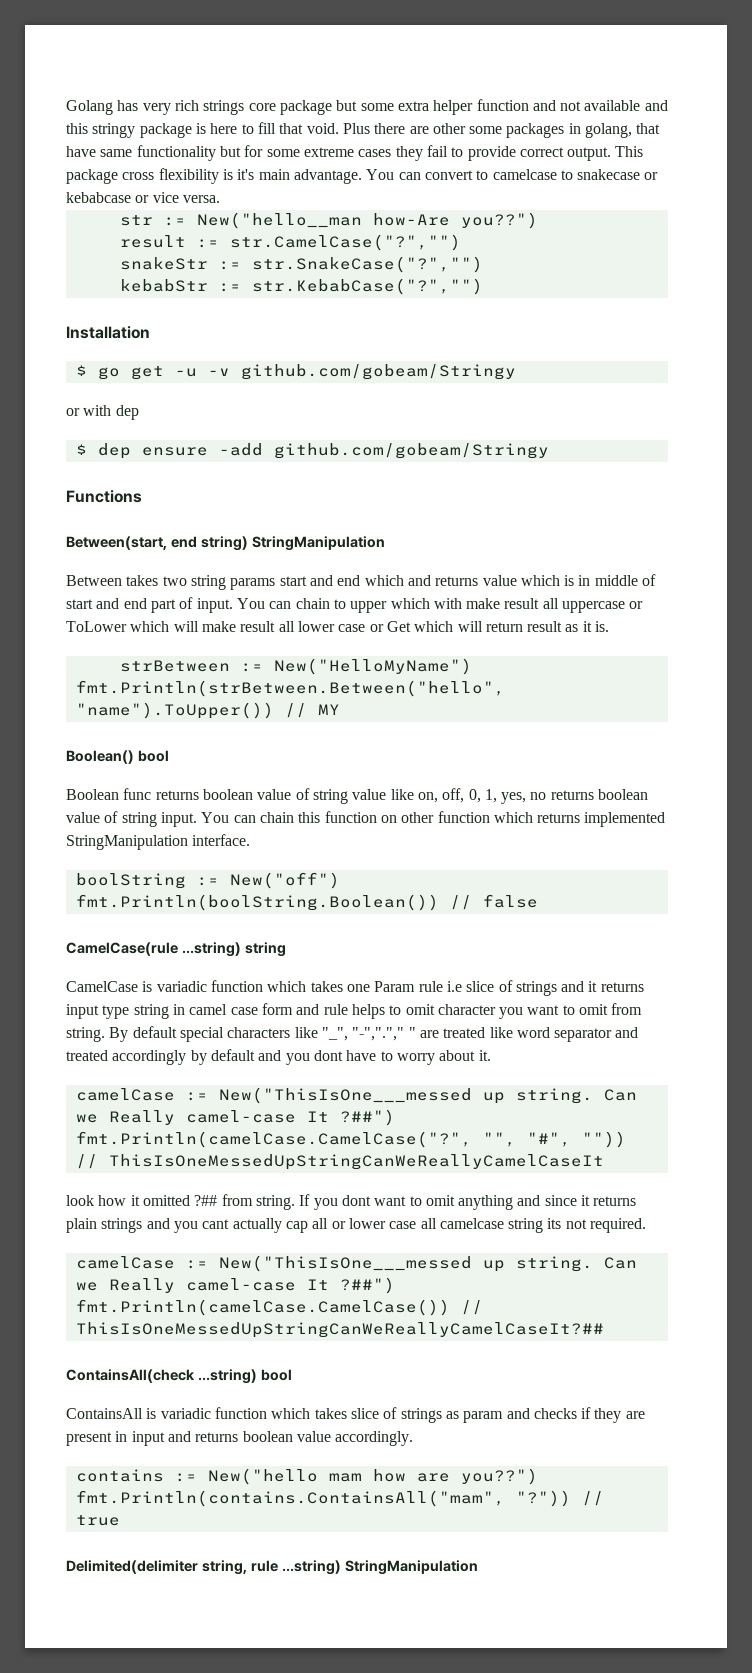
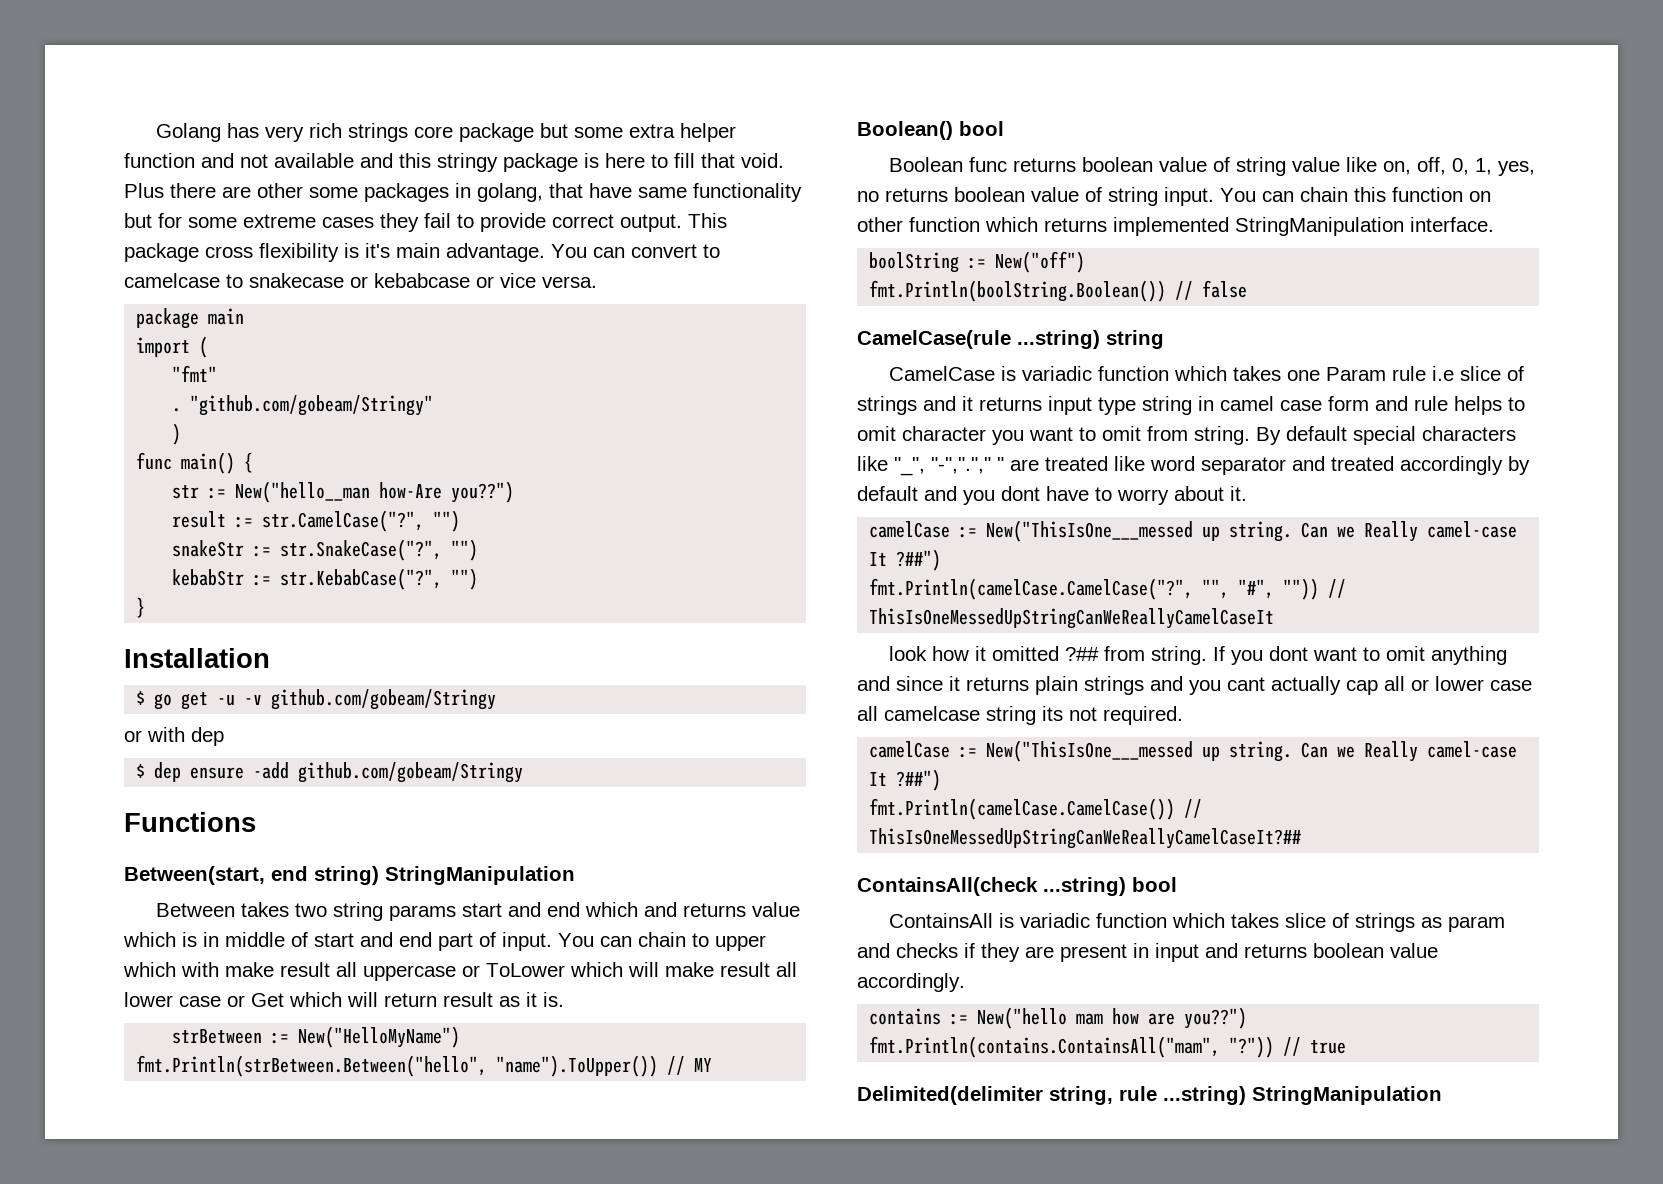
(220, 199) none -> [136,308,245,329] [136,336,209,358] [172,365,218,382] [172,395,434,416] [172,423,182,445] [136,452,254,474] // package main // import ( // "fmt" // . "github.com/gobeam/Stringy" // ) // func main() {
[229,234,461,251] str.CamelCase("?","") -> [262,510,461,532] str.CamelCase("?", "")
[251,256,483,273] str.SnakeCase("?","") -> [280,539,479,561] str.SnakeCase("?", "")
[251,278,483,295] str.KebabCase("?","") -> [280,568,479,590] [136,597,146,618] str.KebabCase("?", "") // }

